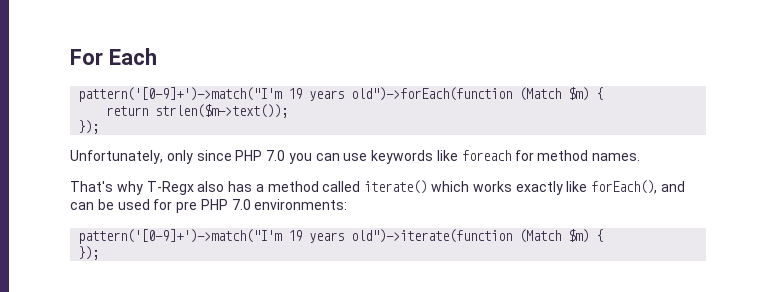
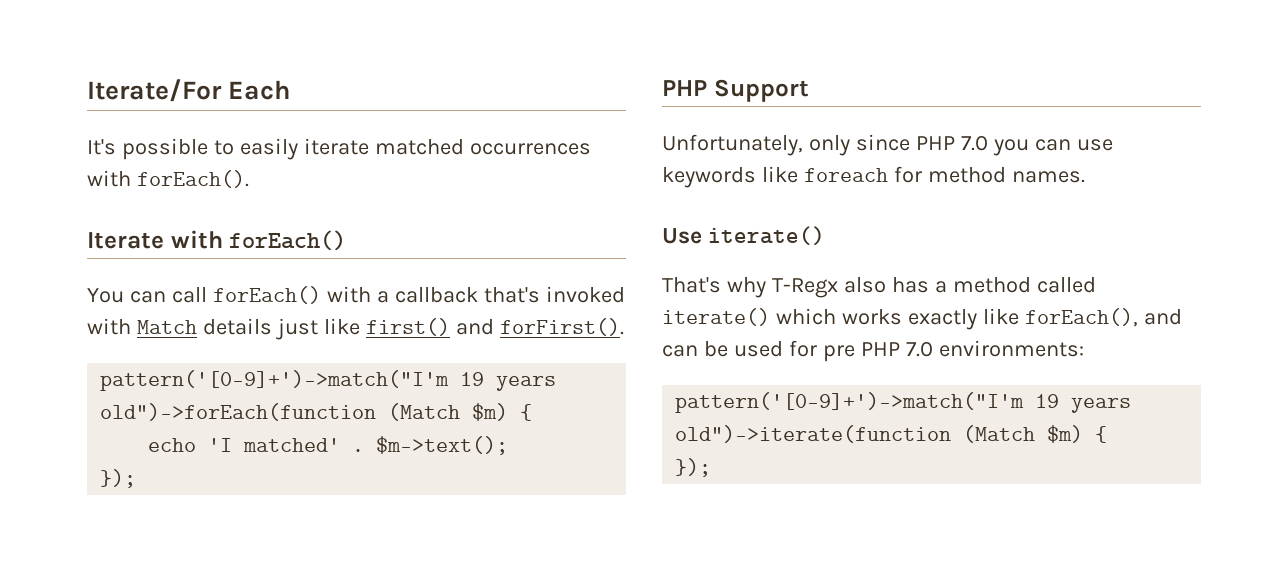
[70,49,103,65] For -> [87,79,222,102] Iterate/For
(157, 56) none -> [87,138,591,160] [87,170,249,188] [87,230,347,251] [87,286,625,304] [87,318,624,340] // It's possible to easily iterate matched occurrences with forEach(). // Iterate with forEach() // You can call forEach() with a callback that's invoked with Match details just like first() and forFirst().
[106,104,289,118] [78,120,100,134] return strlen($m->text()); // }); -> [148,436,509,455] [100,469,137,488] [662,79,809,102] echo 'I matched' . $m->text(); // }); // PHP Support
(641, 157) none -> [662,226,826,245] // Use iterate()

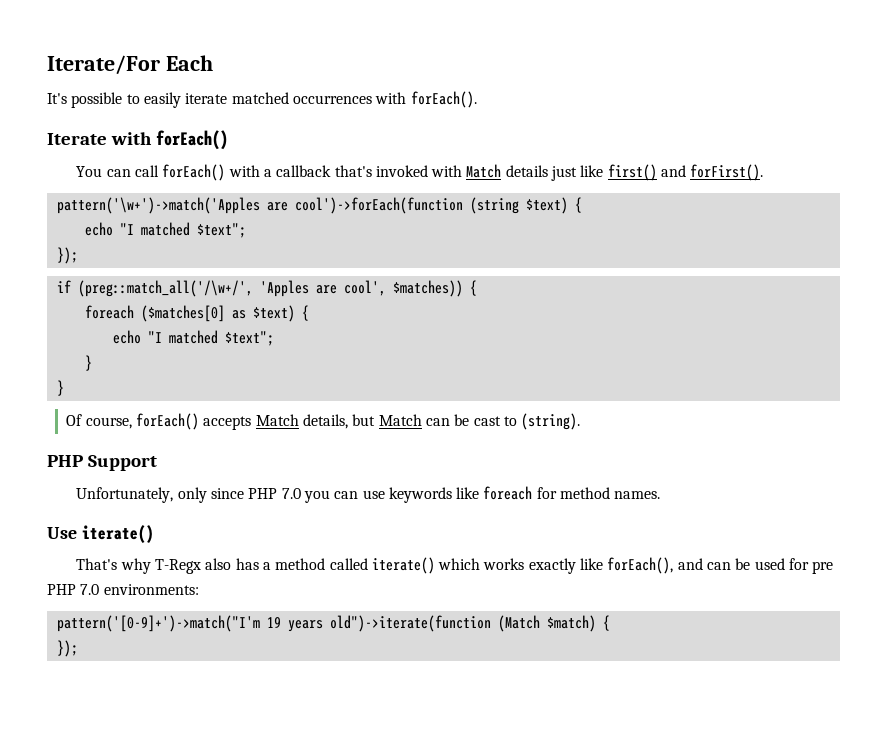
[100,370,557,391] [100,403,533,421] [148,436,509,455] [100,469,137,488] pattern('[0-9]+')->match("I'm 19 years old")->forEach(function (Match $m) { // echo 'I matched' . $m->text(); // }); -> [56,197,582,214] [84,222,246,238] [56,247,78,264] [56,280,477,297] [84,305,309,322] [112,330,274,346] [84,355,92,371] [56,380,64,396] [66,413,581,430] pattern('\w+')->match('Apples are cool')->forEach(function (string $text) { // echo "I matched $text"; // }); // if (preg::match_all('/\w+/', 'Apples are cool', $matches)) { // foreach ($matches[0] as $text) { // echo "I matched $text"; // } // } // Of course, forEach() accepts Match details, but Match can be cast to (string).
[1047,425,1084,443] $m) -> [546,615,596,632] $match)

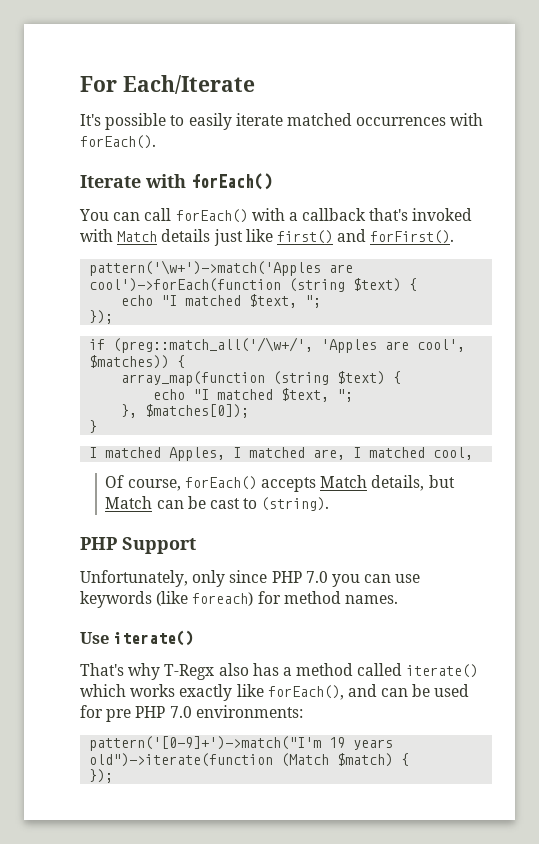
[47,55,213,75] Iterate/For Each -> [80,75,255,94] For Each/Iterate
[196,223,246,238] $text"; -> [249,294,322,308] $text, ";
[84,305,309,322] [112,330,274,346] [84,355,92,371] [56,380,64,396] foreach ($matches[0] as $text) { // echo "I matched $text"; // } // } -> [121,371,402,386] [153,388,354,402] [121,404,250,418] [89,420,98,433] [89,447,474,461] array_map(function (string $text) { // echo "I matched $text, "; // }, $matches[0]); // } // I matched Apples, I matched are, I matched cool,
[456,486,533,500] like foreach -> [156,591,254,606] (like foreach)

